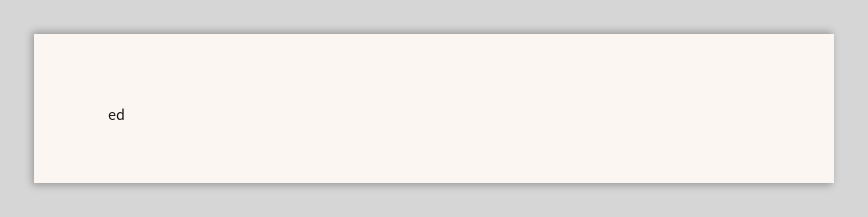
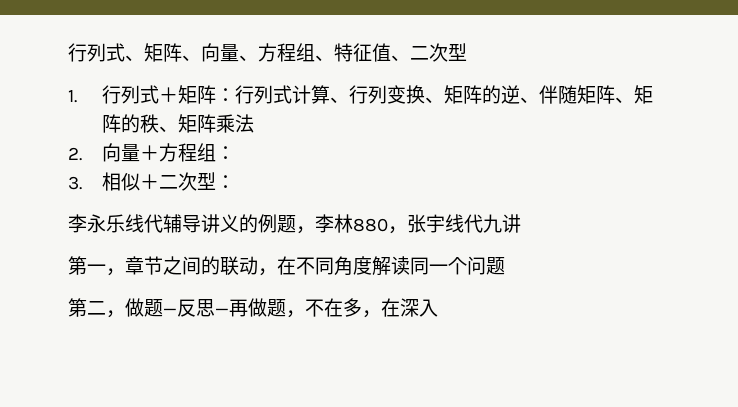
[108,108,125,120] ed -> [68,43,467,62] [68,85,654,104] [102,114,255,133] [68,143,236,162] [68,172,236,191] [68,214,521,234] [68,256,505,276] [68,298,438,318] 行列式、矩阵、向量、方程组、特征值、二次型 // 1.行列式＋矩阵：行列式计算、行列变换、矩阵的逆、伴随矩阵、矩阵的秩、矩阵乘法 // 2.向量＋方程组： // 3.相似＋二次型： // 李永乐线代辅导讲义的例题，李林880，张宇线代九讲 // 第一，章节之间的联动，在不同角度解读同一个问题 // 第二，做题—反思—再做题，不在多，在深入

